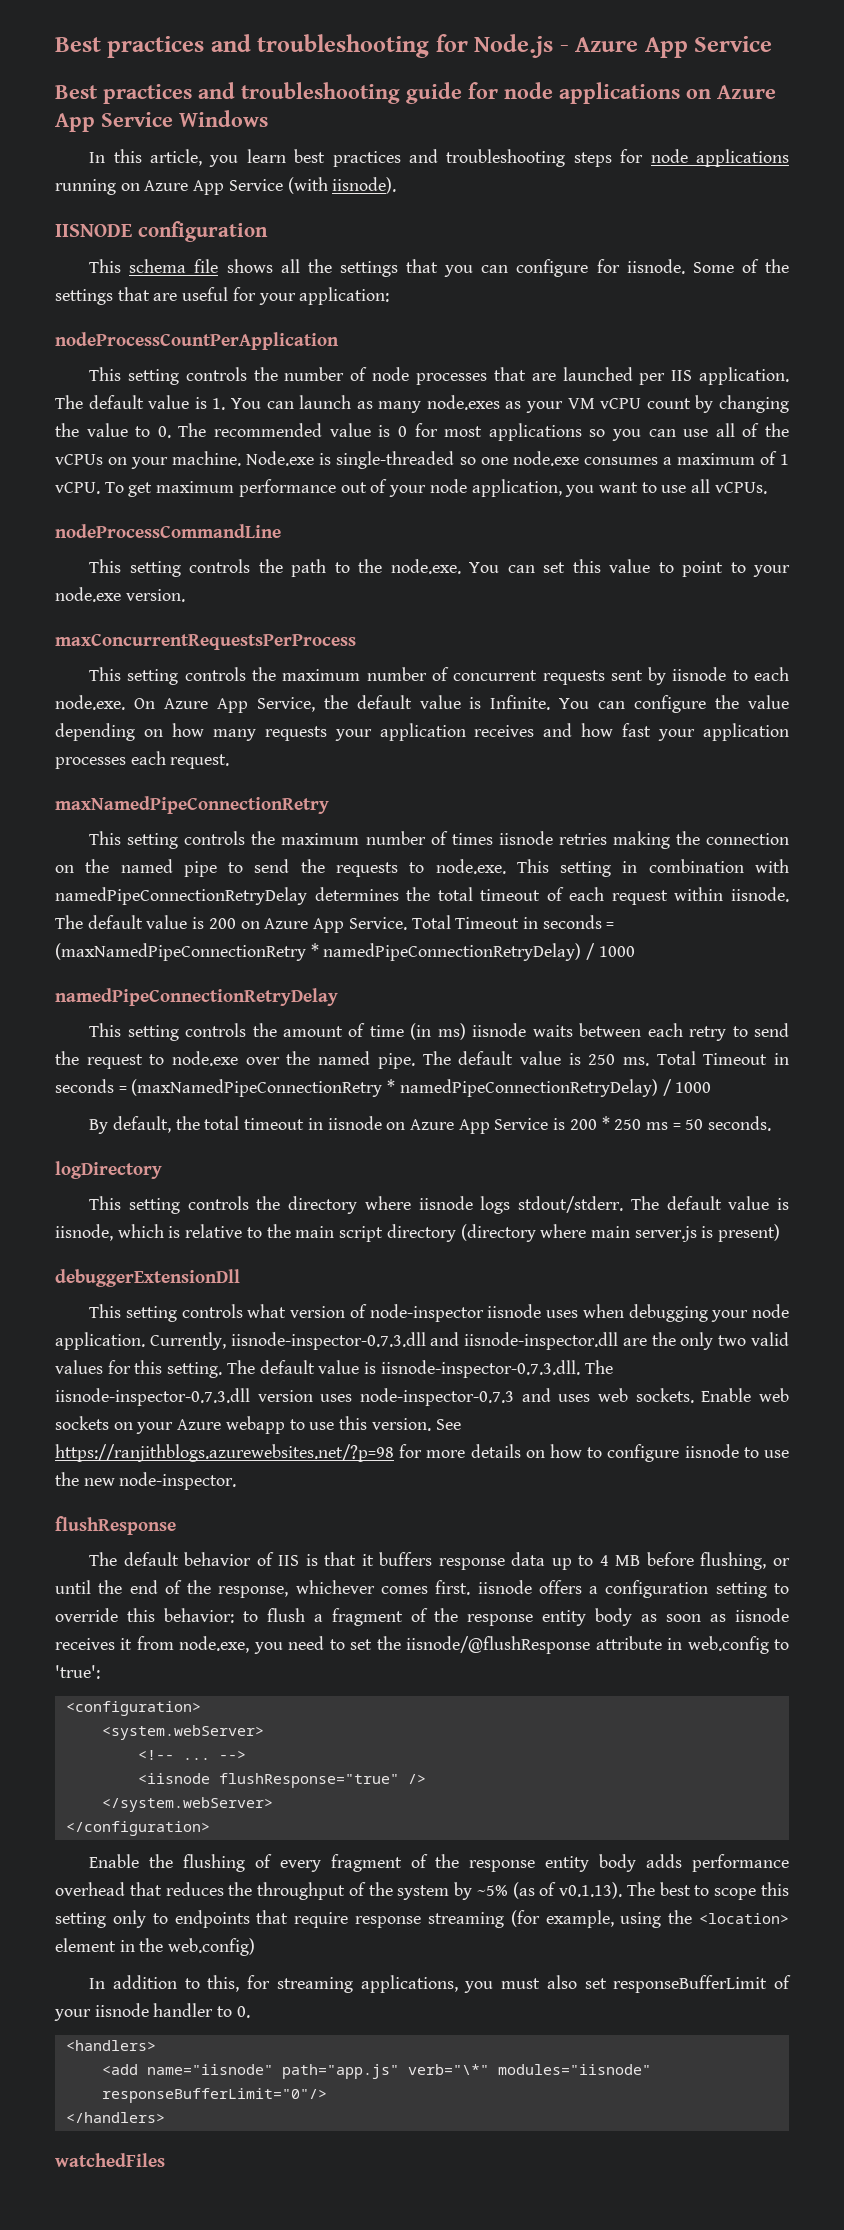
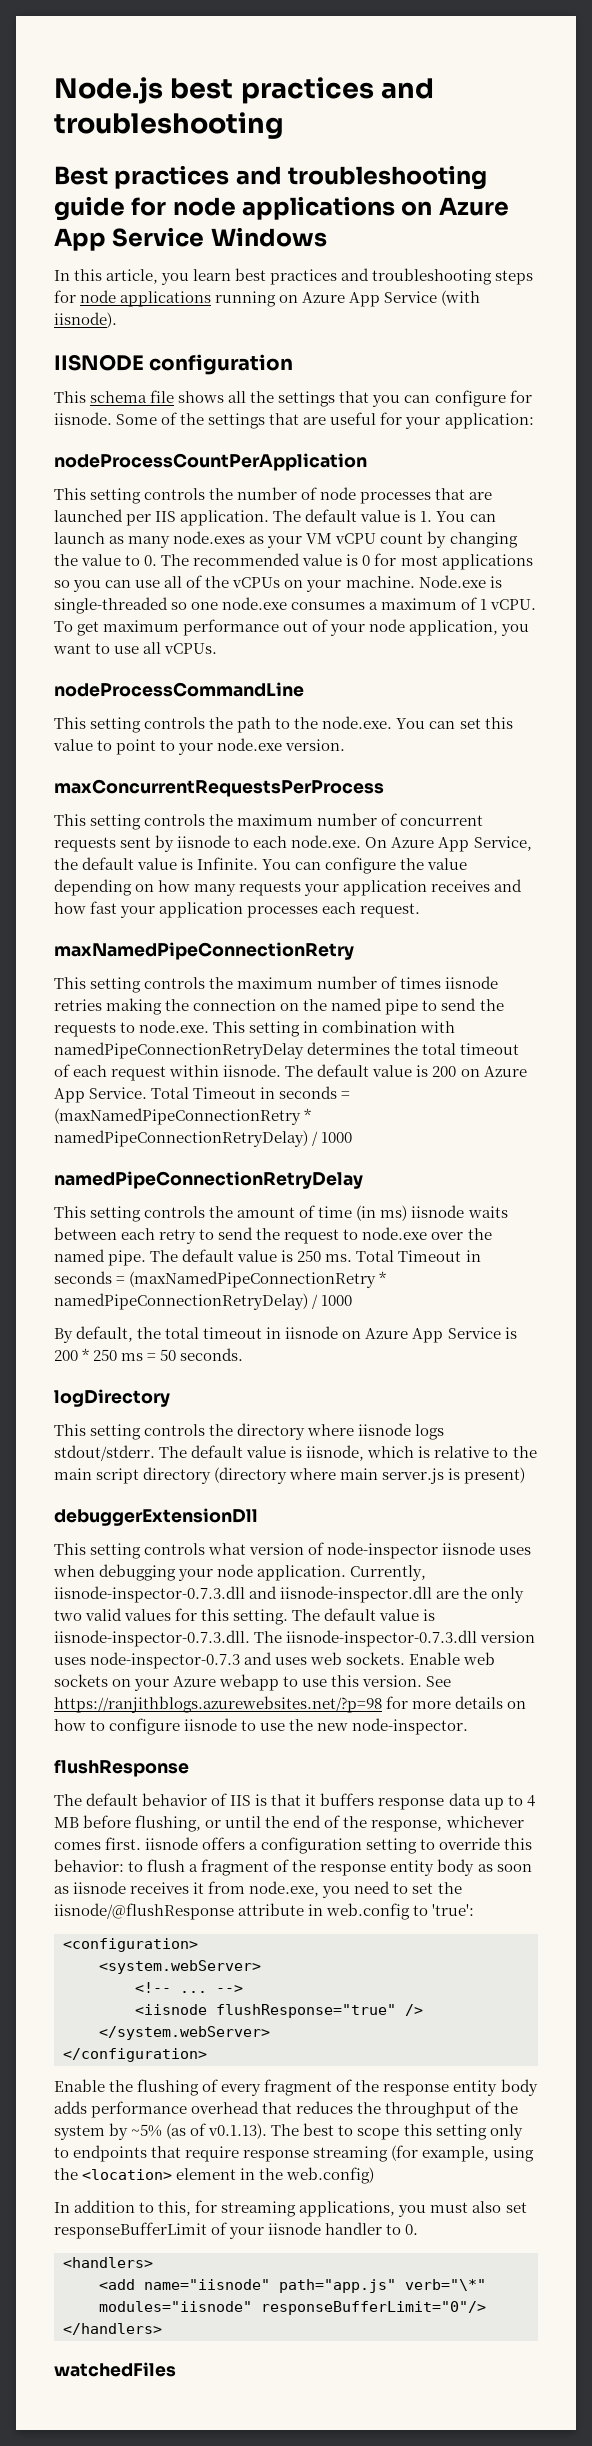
[55,34,773,58] Best practices and troubleshooting for Node.js - Azure App Service -> [54,77,434,104] [54,112,284,139] Node.js best practices and troubleshooting

